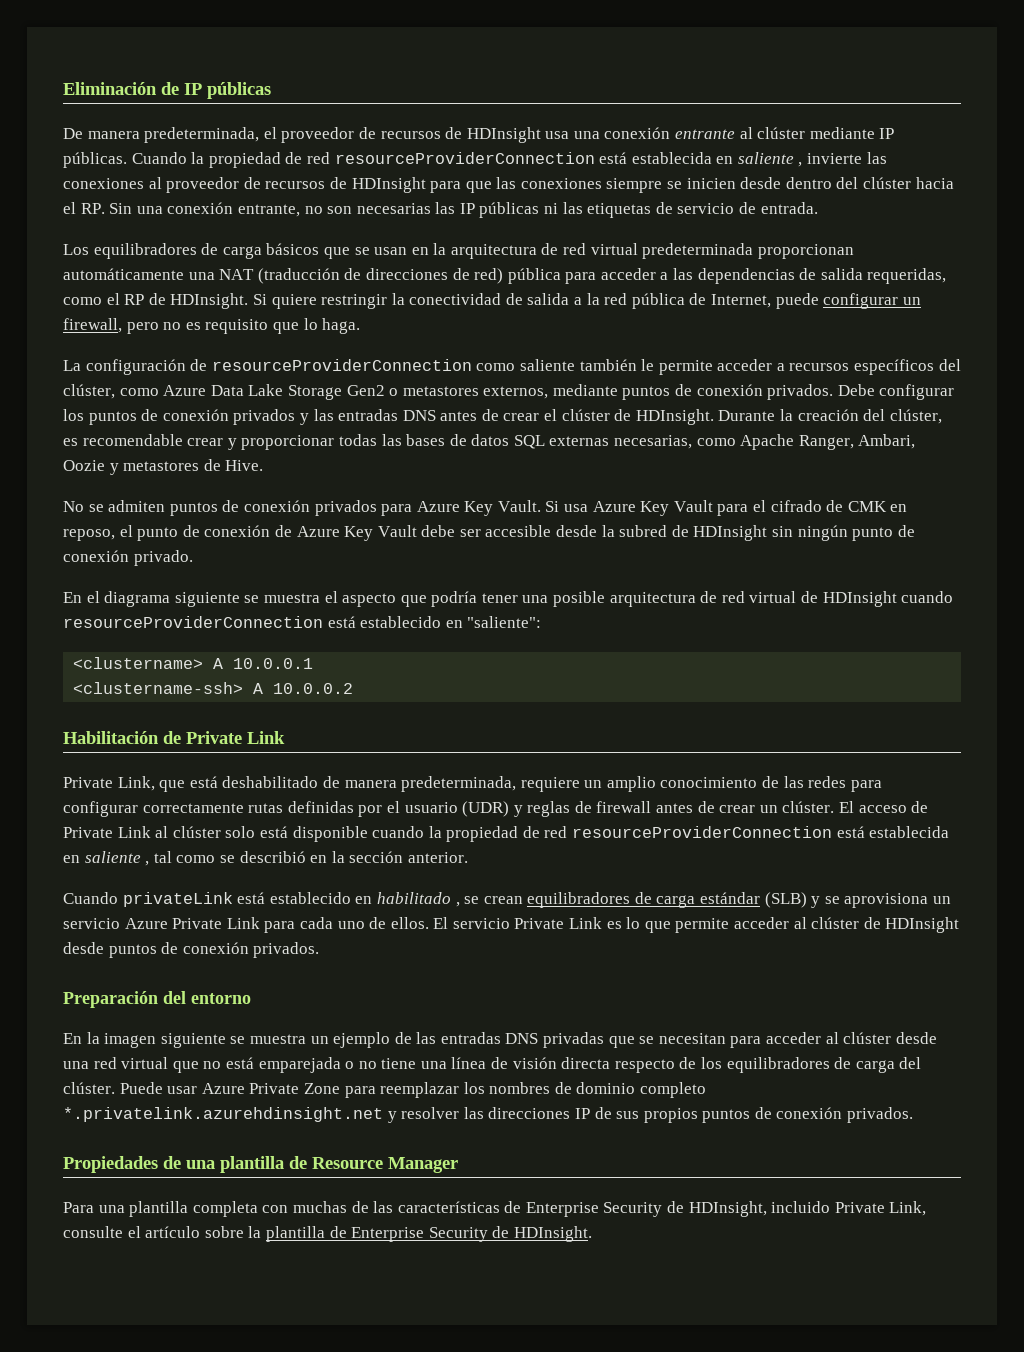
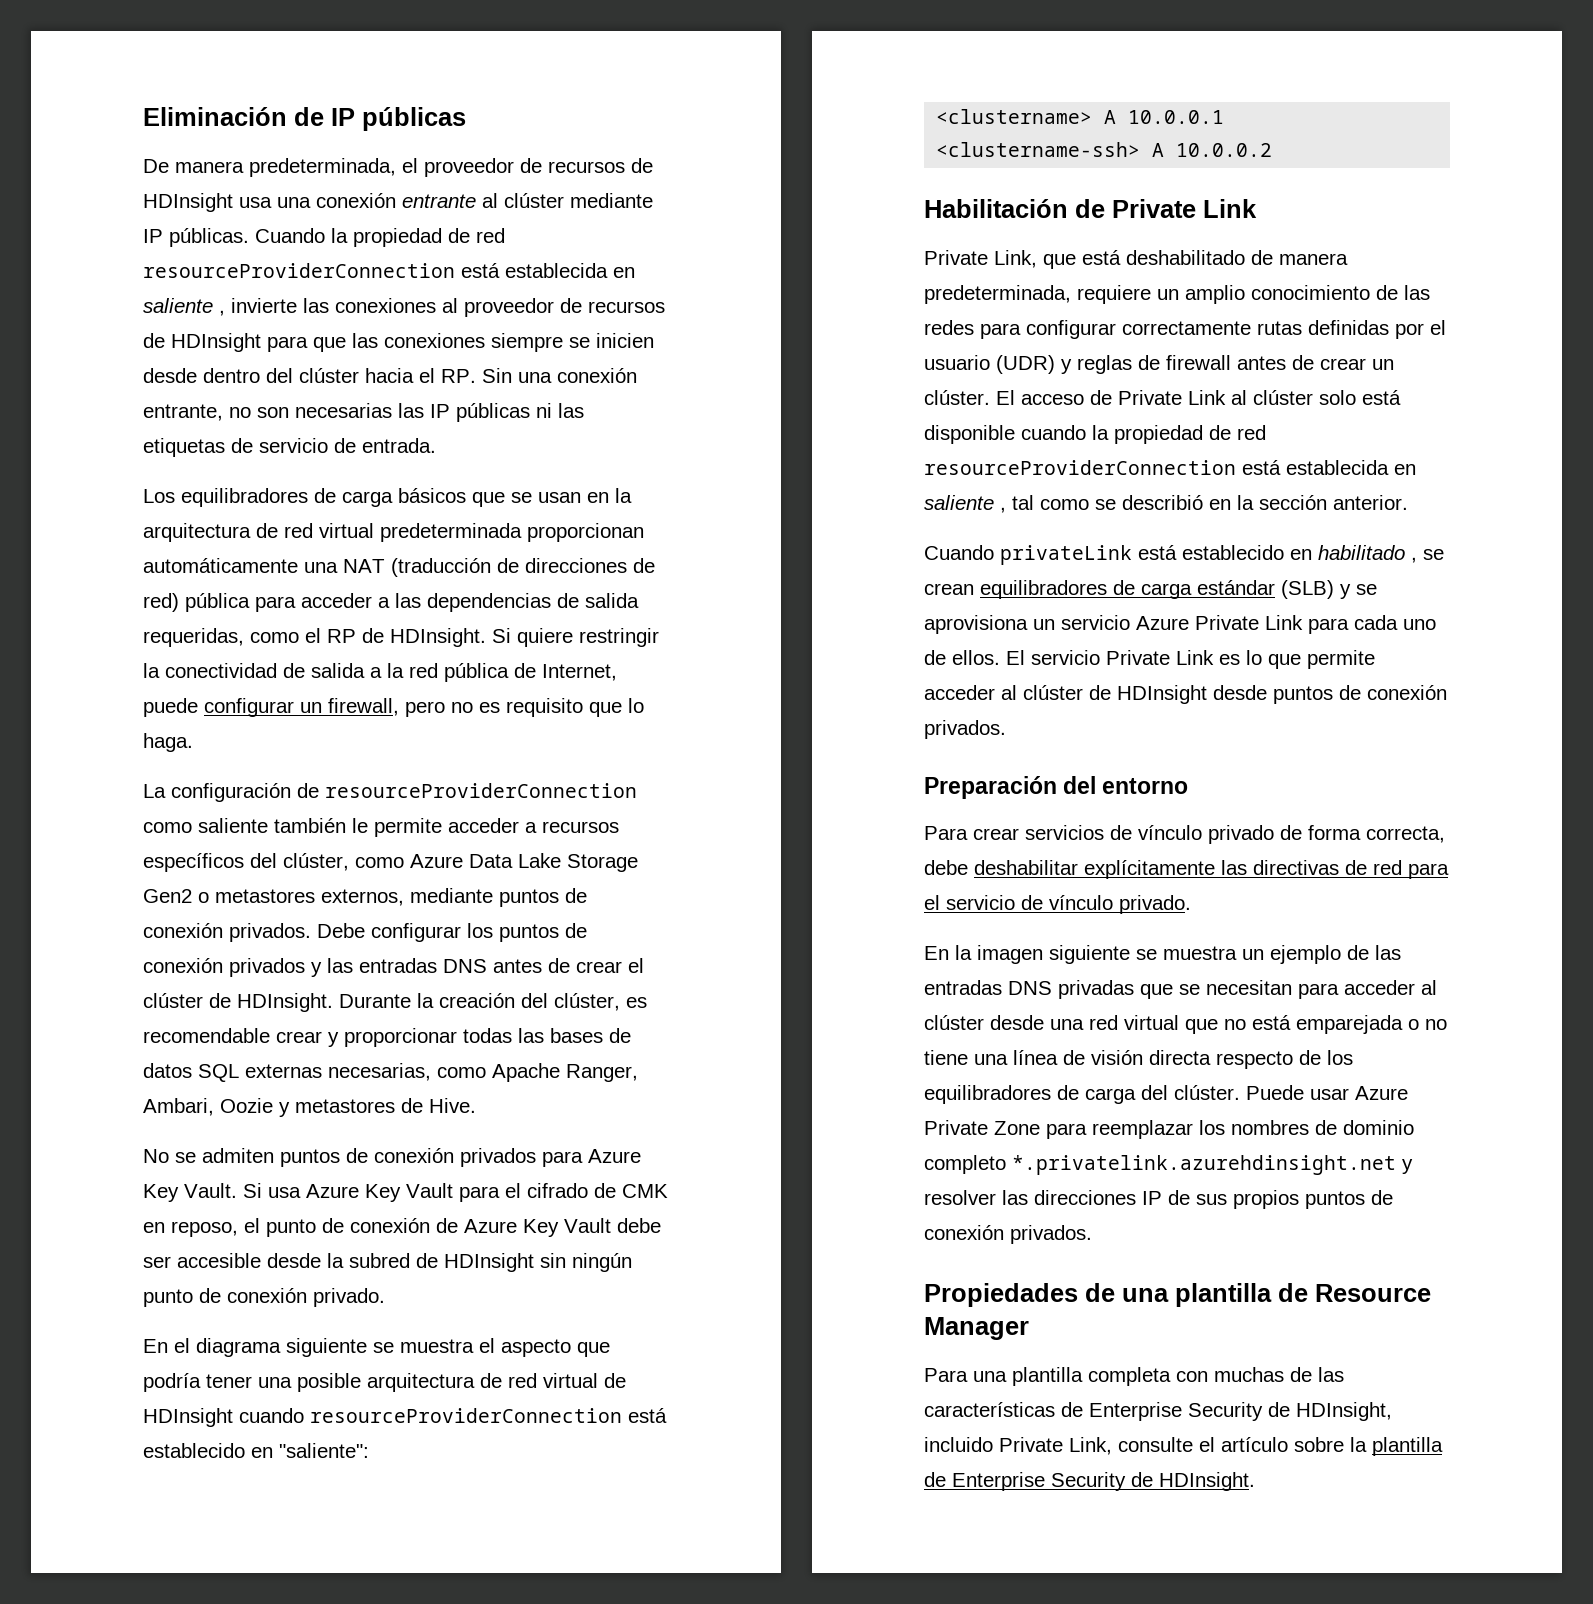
(251, 998) none -> [924,825,1445,844] [924,860,1449,879] [924,895,1191,914] // Para crear servicios de vínculo privado de forma correcta, debe deshabilitar explícitamente las directivas de red para el servicio de vínculo privado.

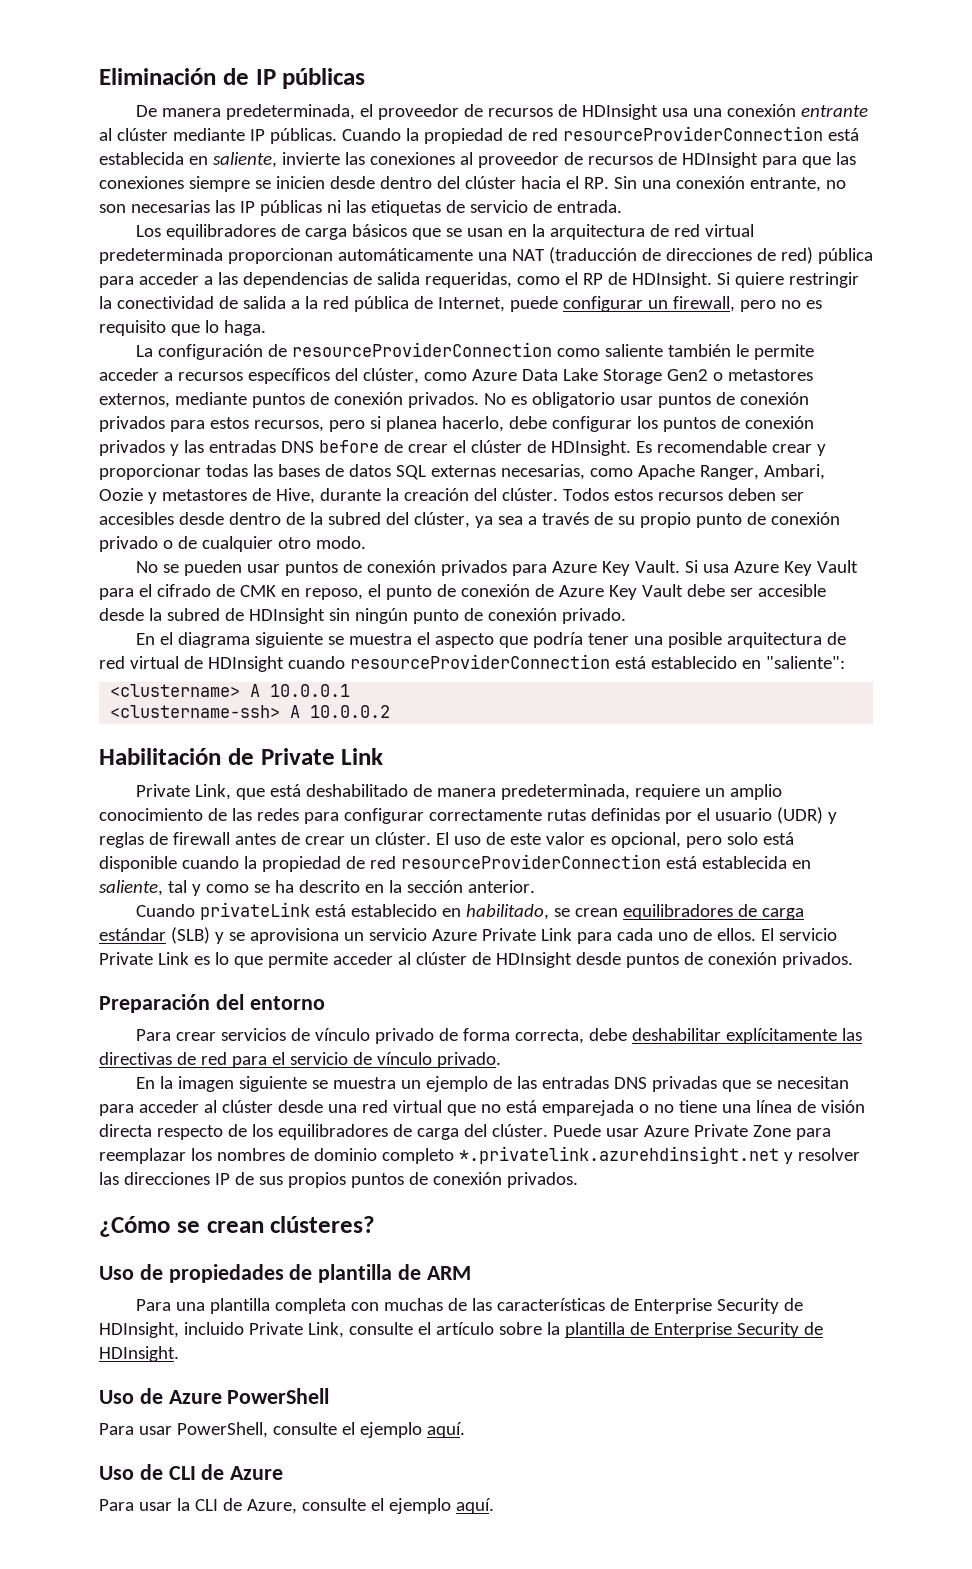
[143,298,225,316] saliente , -> [212,152,277,168] saliente,
[317,923,365,938] Debe -> [483,392,809,408] [99,416,547,432] No es obligatorio usar puntos de conexión privados para estos recursos, pero si planea hacerlo, debe
[493,959,542,973] antes -> [318,440,379,453] before
[339,993,647,1011] Durante la creación del clúster, es -> [635,441,652,453] Es
[429,1098,476,1113] Hive. -> [275,488,804,504] [99,512,840,528] [99,536,366,552] Hive, durante la creación del clúster. Todos estos recursos deben ser accesibles desde dentro de la subred del clúster, ya sea a través de su propio punto de conexión privado o de cualquier otro modo.
[202,1148,274,1163] admiten -> [184,560,281,576] pueden usar
[1021,390,1313,405] acceso de Private Link al clúster -> [453,832,722,848] uso de este valor es opcional, pero
[924,495,1203,513] saliente , tal como se describió -> [99,880,360,896] saliente, tal y como se ha descrito
[1318,545,1417,563] habilitado , -> [466,904,550,920] habilitado,
[924,1283,1431,1307] [924,1317,1029,1340] Propiedades de una plantilla de Resource Manager -> [99,1216,376,1237] [99,1264,471,1283] ¿Cómo se crean clústeres? // Uso de propiedades de plantilla de ARM
(1255, 1481) none -> [99,1388,330,1404] [99,1422,465,1438] [99,1464,284,1480] [99,1498,494,1514] // Uso de Azure PowerShell // Para usar PowerShell, consulte el ejemplo aquí. // Uso de CLI de Azure // Para usar la CLI de Azure, consulte el ejemplo aquí.

